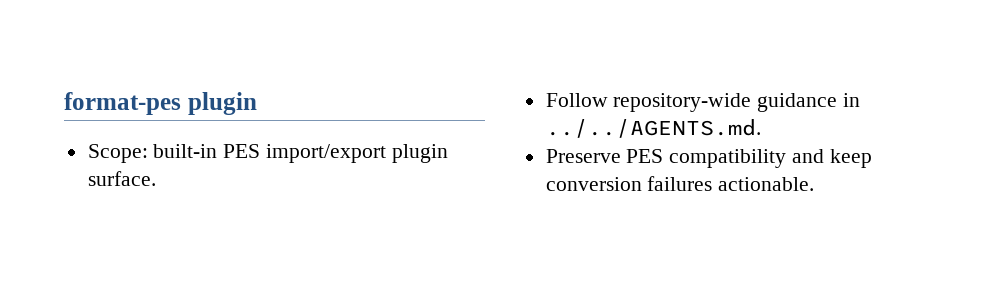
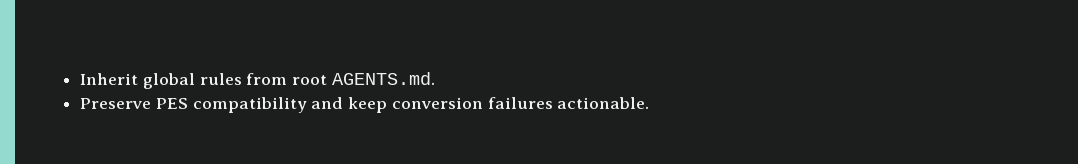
[64,92,257,115] [87,144,448,163] [87,171,156,186] [545,93,861,112] [545,119,761,138] format-pes plugin // Scope: built-in PES import/export plugin surface. // Follow repository-wide guidance in ../../AGENTS.md. -> [80,72,435,89] Inherit global rules from root AGENTS.md.

